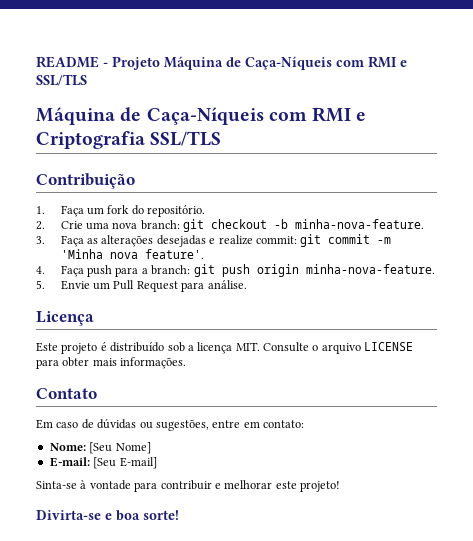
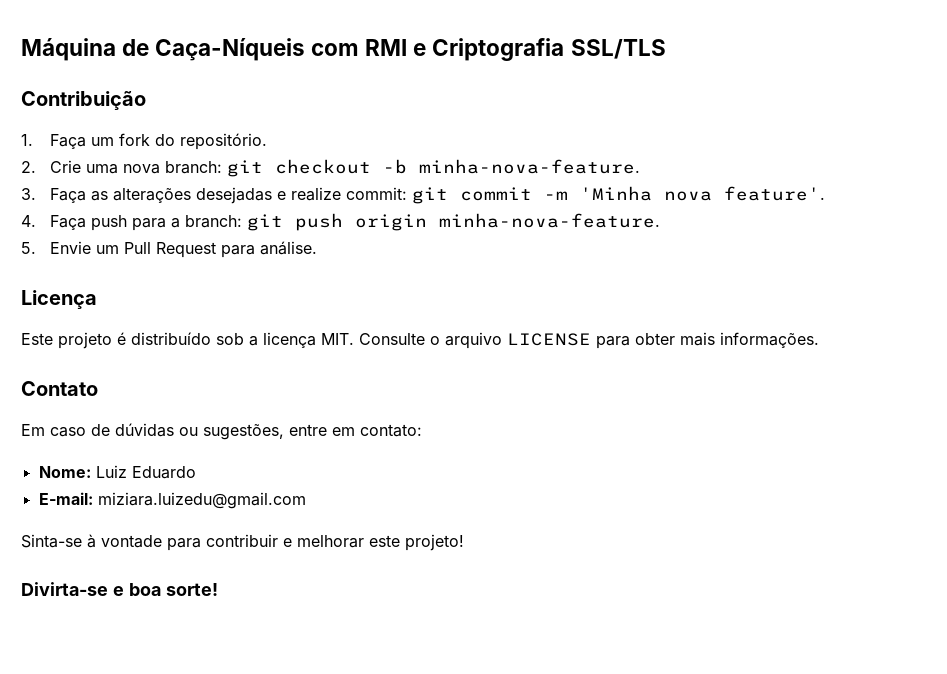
[36,56,407,70] [36,74,87,86] README - Projeto Máquina de Caça-Níqueis com RMI e SSL/TLS // -> (21, 49) none
[89,442,151,454] [Seu Nome] -> [95,465,196,479] Luiz Eduardo
[93,457,157,469] [Seu E-mail] -> [97,492,306,509] miziara.luizedu@gmail.com

